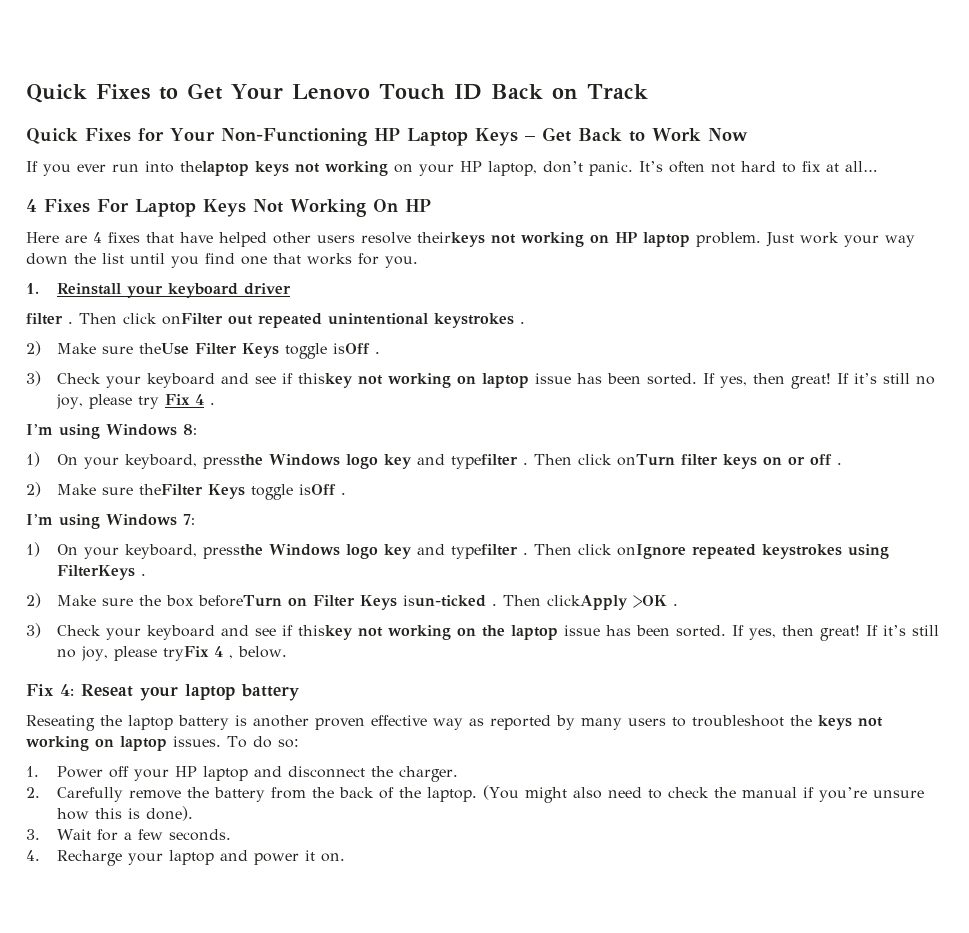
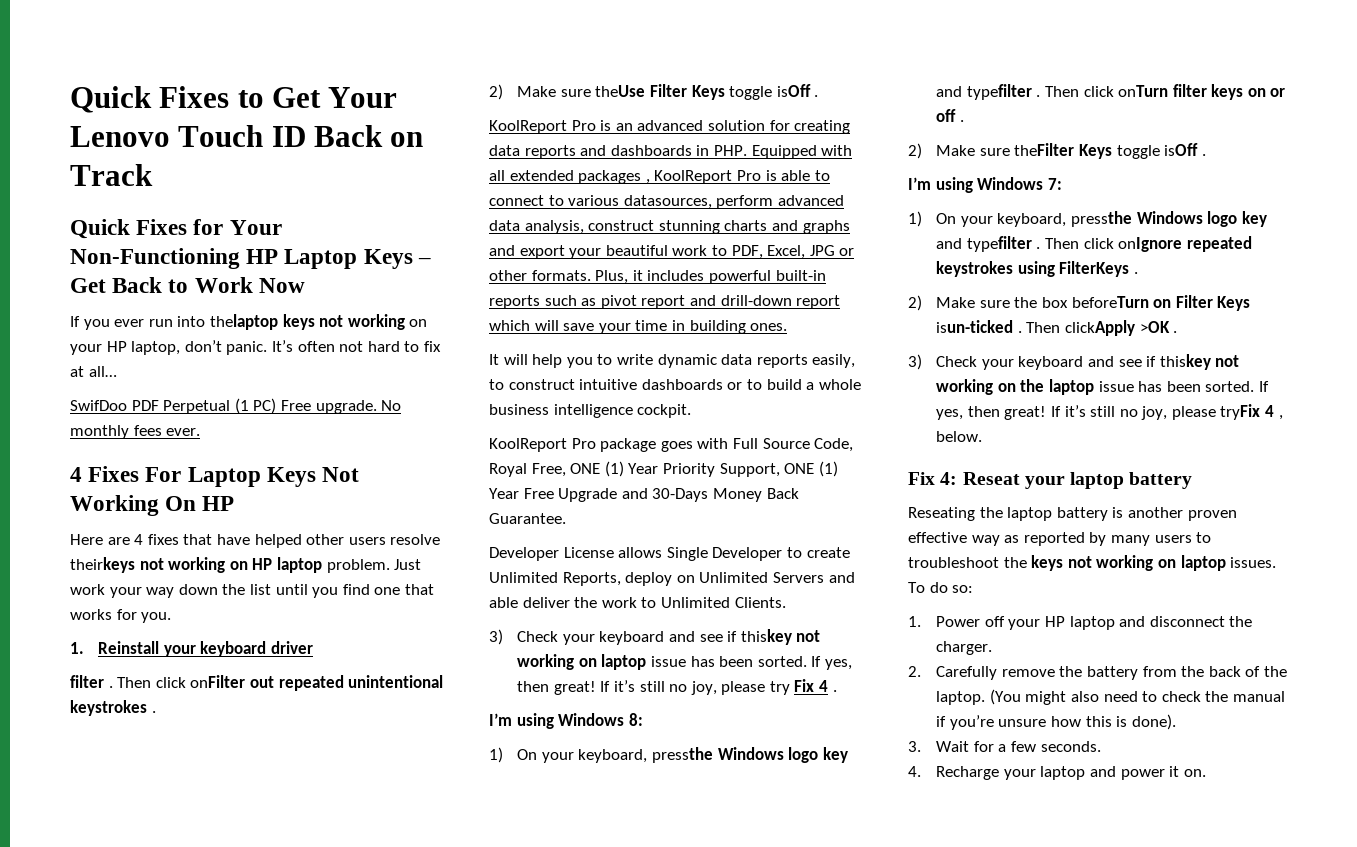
(877, 166) none -> [70,398,402,414] [70,425,201,439] // SwifDoo PDF Perpetual (1 PC) Free upgrade. No monthly fees ever.
(380, 352) none -> [489,120,851,134] [489,145,853,159] [489,170,830,184] [489,195,844,209] [489,220,850,234] [489,245,855,259] [489,270,826,284] [489,295,841,309] [489,320,788,334] [489,354,856,368] [489,379,861,390] [489,404,692,418] [489,438,854,452] [489,461,838,477] [489,488,799,502] [489,513,566,524] [489,547,850,561] [489,572,855,586] [489,597,786,608] // KoolReport Pro is an advanced solution for creating data reports and dashboards in PHP. Equipped with all extended packages , KoolReport Pro is able to connect to various datasources, perform advanced data analysis, construct stunning charts and graphs and export your beautiful work to PDF, Excel, JPG or other formats. Plus, it includes powerful built-in reports such as pivot report and drill-down report which will save your time in building ones. // It will help you to write dynamic data reports easily, to construct intuitive dashboards or to build a whole business intelligence cockpit. // KoolReport Pro package goes with Full Source Code, Royal Free, ONE (1) Year Priority Support, ONE (1) Year Free Upgrade and 30-Days Money Back Guarantee. // Developer License allows Single Developer to create Unlimited Reports, deploy on Unlimited Servers and able deliver the work to Unlimited Clients.

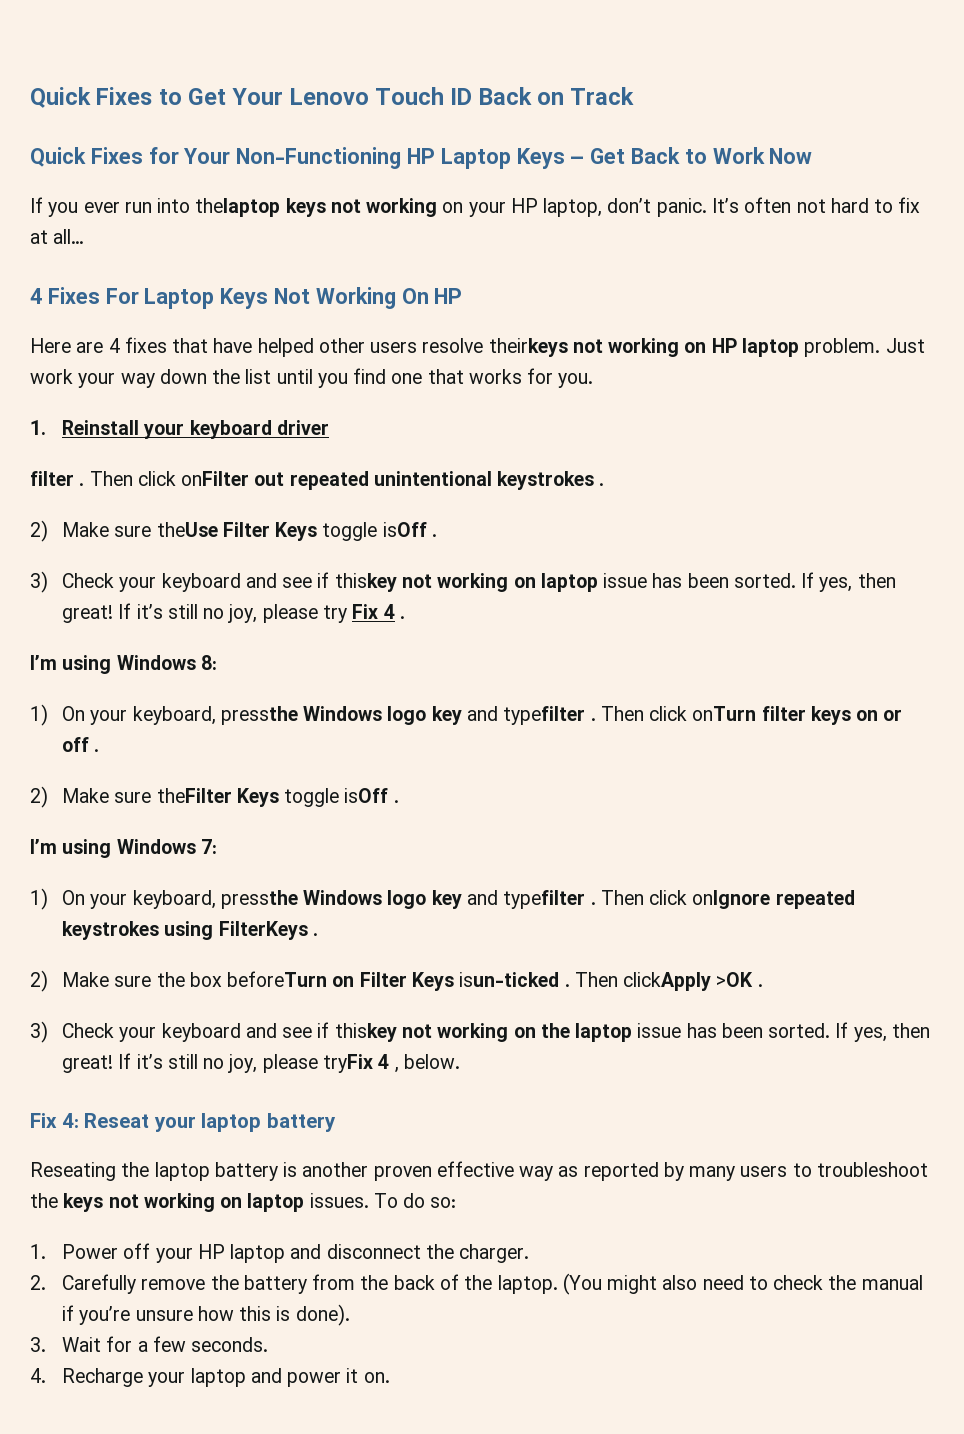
[70,398,402,414] [70,425,201,439] // SwifDoo PDF Perpetual (1 PC) Free upgrade. No monthly fees ever. -> (85, 236) none
[489,120,851,134] [489,145,853,159] [489,170,830,184] [489,195,844,209] [489,220,850,234] [489,245,855,259] [489,270,826,284] [489,295,841,309] [489,320,788,334] [489,354,856,368] [489,379,861,390] [489,404,692,418] [489,438,854,452] [489,461,838,477] [489,488,799,502] [489,513,566,524] [489,547,850,561] [489,572,855,586] [489,597,786,608] // KoolReport Pro is an advanced solution for creating data reports and dashboards in PHP. Equipped with all extended packages , KoolReport Pro is able to connect to various datasources, perform advanced data analysis, construct stunning charts and graphs and export your beautiful work to PDF, Excel, JPG or other formats. Plus, it includes powerful built-in reports such as pivot report and drill-down report which will save your time in building ones. // It will help you to write dynamic data reports easily, to construct intuitive dashboards or to build a whole business intelligence cockpit. // KoolReport Pro package goes with Full Source Code, Royal Free, ONE (1) Year Priority Support, ONE (1) Year Free Upgrade and 30-Days Money Back Guarantee. // Developer License allows Single Developer to create Unlimited Reports, deploy on Unlimited Servers and able deliver the work to Unlimited Clients. -> (437, 535) none

